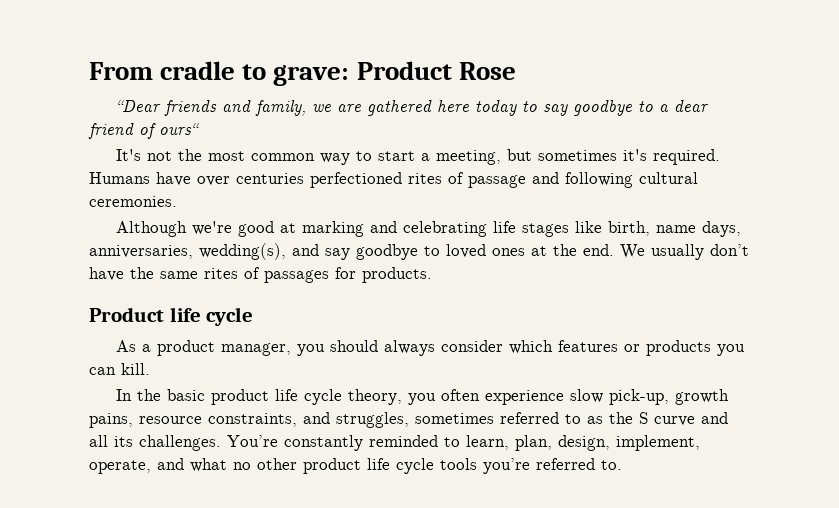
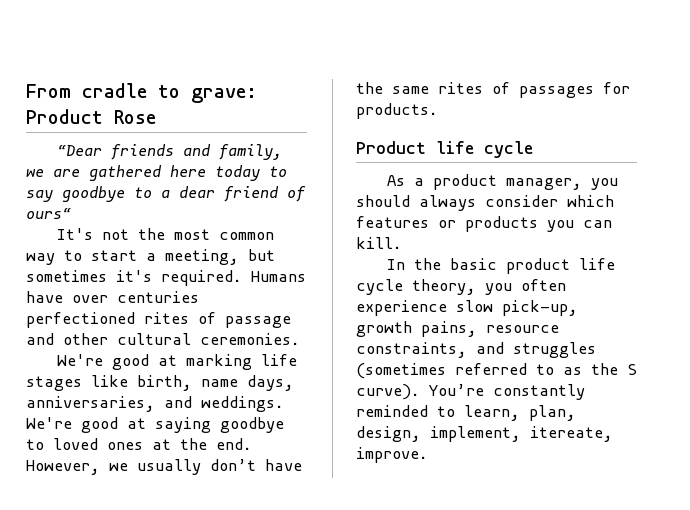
[565,172,633,188] following -> [63,333,108,345] other
[116,221,233,237] Although we're -> [56,354,103,366] We're
[370,221,488,237] and celebrating -> (252, 362) none
[199,243,350,260] wedding(s), and say -> [164,396,284,412] [26,417,211,433] and weddings. We're good at saying
[620,244,645,259] We -> [26,460,128,475] However, we
[336,412,494,428] struggles, sometimes -> [513,342,596,358] [356,363,446,379] struggles (sometimes
[654,412,728,426] [89,435,221,451] curve and all its challenges. -> [356,384,420,400] curve).
[89,458,622,474] operate, and what no other product life cycle tools you’re referred to. -> [530,426,613,442] [356,447,428,463] itereate, improve.

